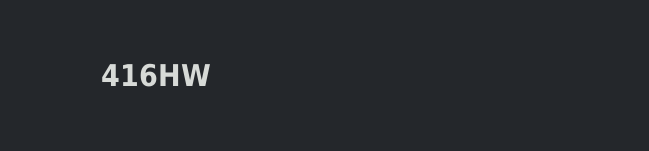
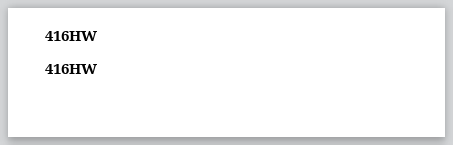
[101,63,211,87] 416HW -> [45,31,97,41] [45,64,97,74] 416HW // 416HW

